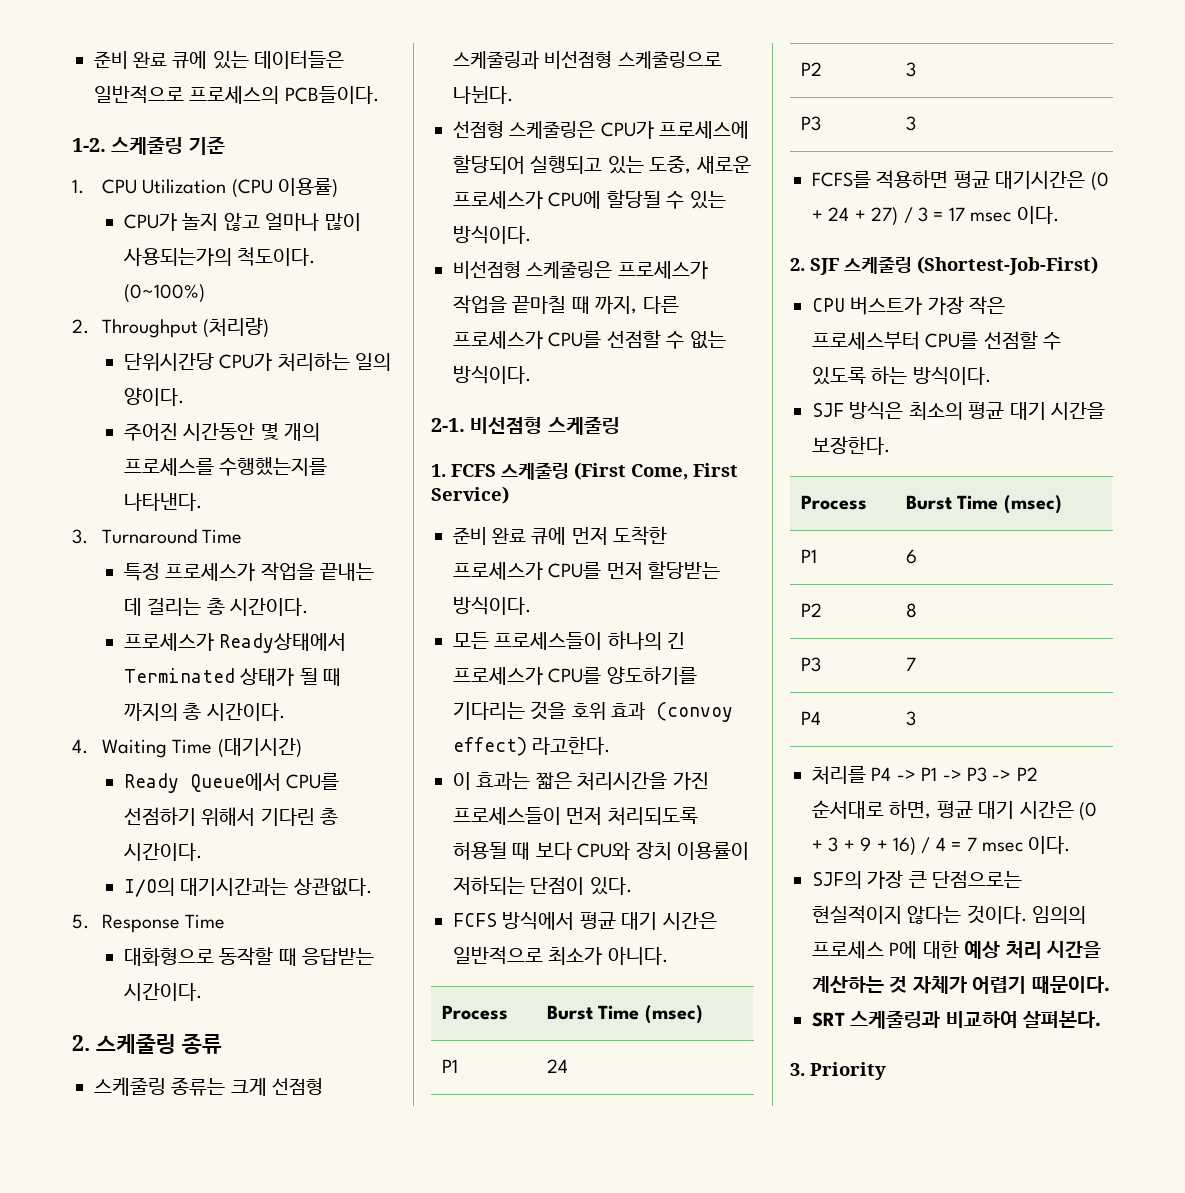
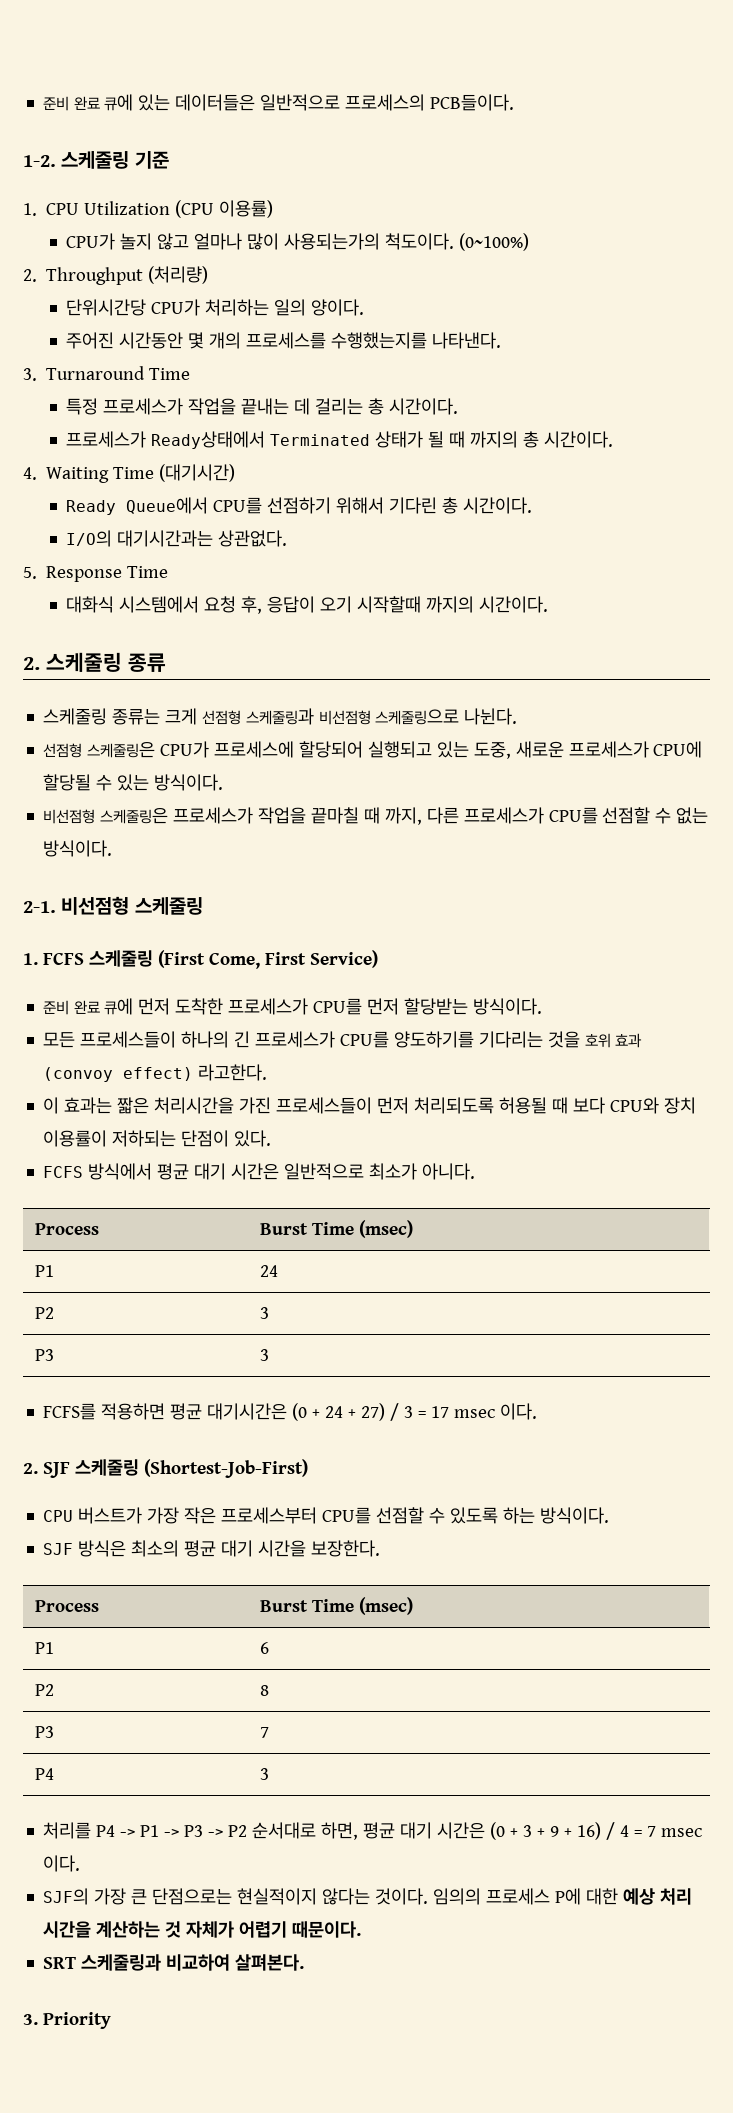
[123,947,375,966] 대화형으로 동작할 때 응답받는 -> [66,596,475,614] 대화식 시스템에서 요청 후, 응답이 오기 시작할때 까지의

